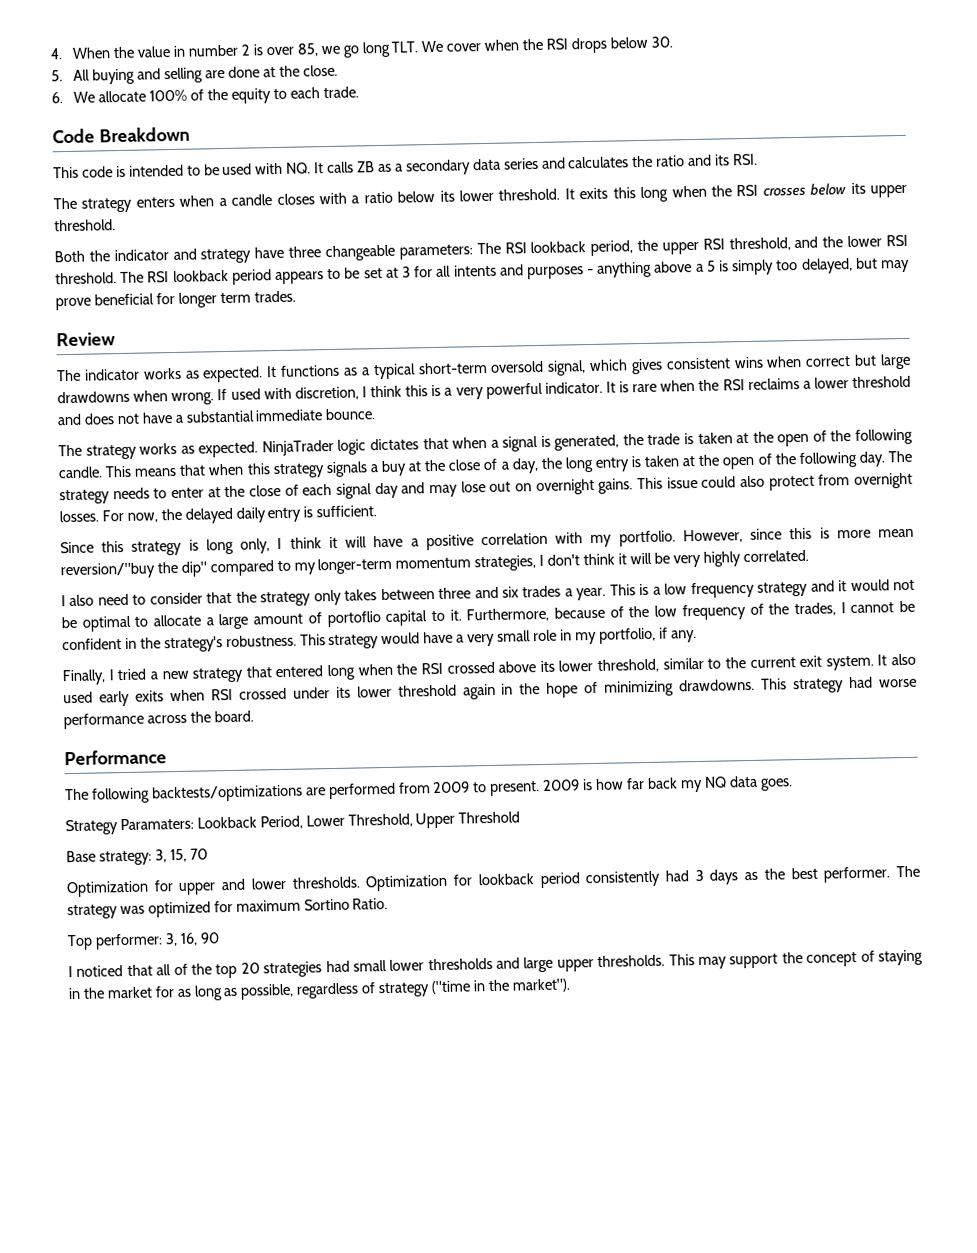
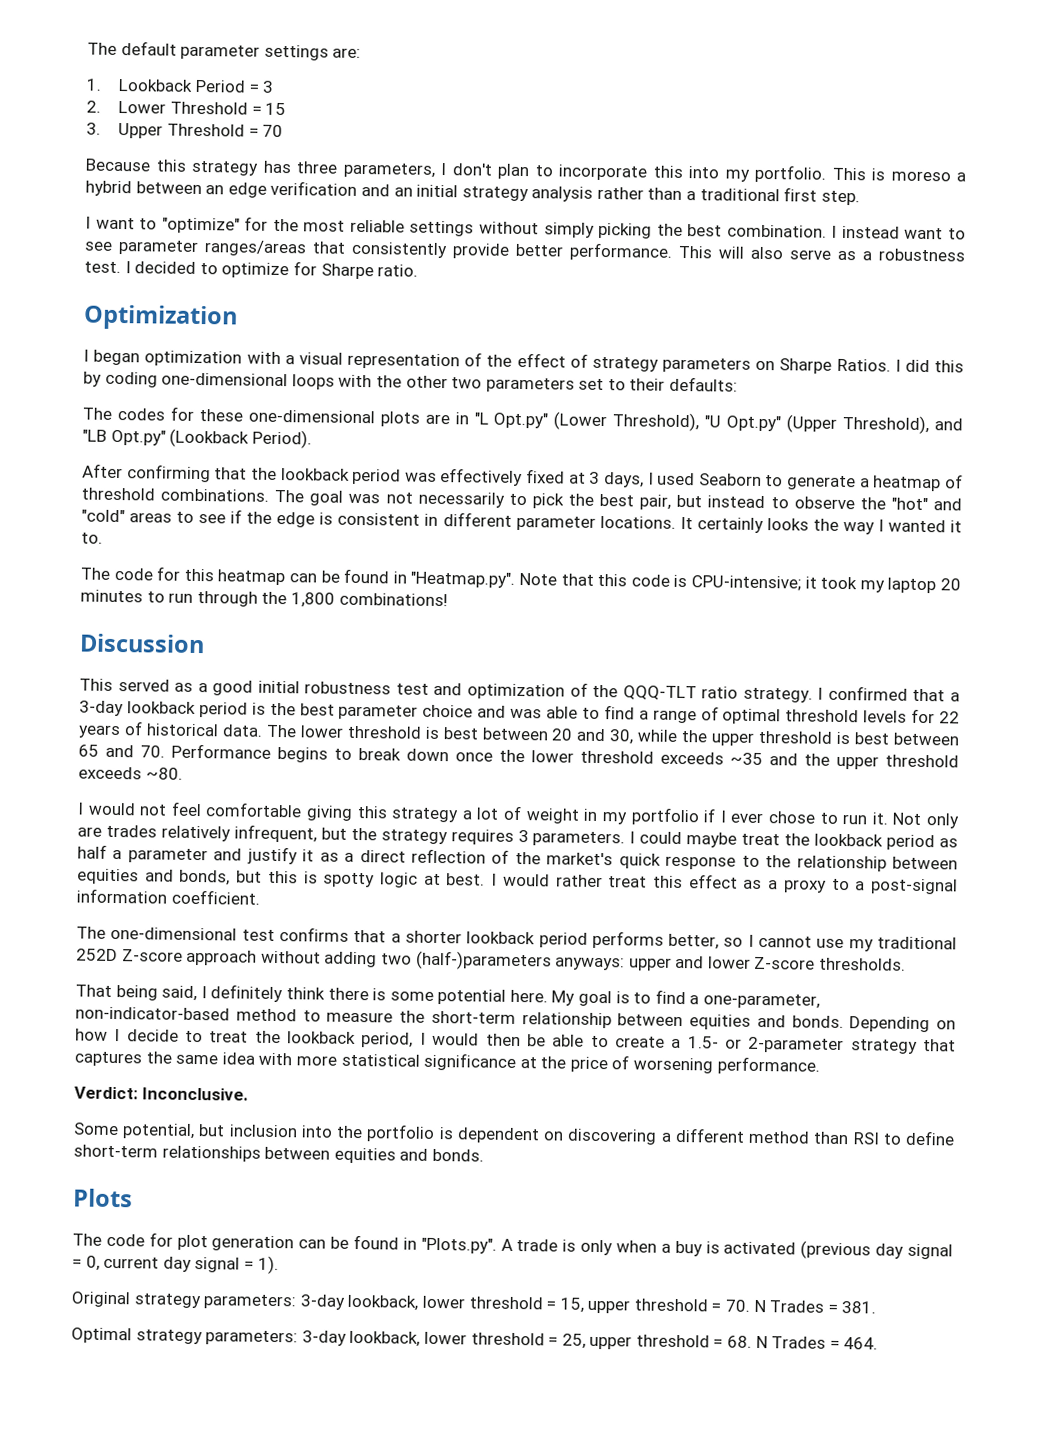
[50,36,673,60] [51,64,338,85] [51,86,359,104] [52,126,190,144] [53,153,759,179] [53,182,907,213] [54,219,116,232] [54,234,909,264] [55,257,911,285] [55,290,296,311] [56,332,116,347] [57,353,912,383] [57,375,911,406] [57,408,376,426] [58,428,913,460] [58,450,913,479] [59,472,913,505] [59,505,378,524] [60,527,915,556] [60,549,809,580] [61,579,915,607] [61,600,915,632] [62,627,697,653] [62,653,916,686] [63,676,918,707] [63,710,254,730] [64,749,167,766] [65,775,793,804] [65,811,521,836] [66,848,208,866] [66,880,174,898] 4. When the value in number 2 is over 85, we go long TLT. We cover when the RSI drops below 30. // 5. All buying and selling are done at the close. // 6. We allocate 100% of the equity to each trade. // Code Breakdown // This code is intended to be used with NQ. It calls ZB as a secondary data series and calculates the ratio and its RSI. // The strategy enters when a candle closes with a ratio below its lower threshold. It exits this long when the RSI crosses below its upper threshold. // Both the indicator and strategy have three changeable parameters: The RSI lookback period, the upper RSI threshold, and the lower RSI threshold. The RSI lookback period appears to be set at 3 for all intents and purposes - anything above a 5 is simply too delayed, but may prove beneficial for longer term trades. // Review // The indicator works as expected. It functions as a typical short-term oversold signal, which gives consistent wins when correct but large drawdowns when wrong. If used with discretion, I think this is a very powerful indicator. It is rare when the RSI reclaims a lower threshold and does not have a substantial immediate bounce. // The strategy works as expected. NinjaTrader logic dictates that when a signal is generated, the trade is taken at the open of the following candle. This means that when this strategy signals a buy at the close of a day, the long entry is taken at the open of the following day. The strategy needs to enter at the close of each signal day and may lose out on overnight gains. This issue could also protect from overnight losses. For now, the delayed daily entry is sufficient. // Since this strategy is long only, I think it will have a positive correlation with my portfolio. However, since this is more mean reversion/"buy the dip" compared to my longer-term momentum strategies, I don't think it will be very highly correlated. // I also need to consider that the strategy only takes between three and six trades a year. This is a low frequency strategy and it would not be optimal to allocate a large amount of portoflio capital to it. Furthermore, because of the low frequency of the trades, I cannot be confident in the strategy's robustness. This strategy would have a very small role in my portfolio, if any. // Finally, I tried a new strategy that entered long when the RSI crossed above its lower threshold, similar to the current exit system. It also used early exits when RSI crossed under its lower threshold again in the hope of minimizing drawdowns. This strategy had worse performance across the board. // Performance // The following backtests/optimizations are performed from 2009 to present. 2009 is how far back my NQ data goes. // Strategy Paramaters: Lookback Period, Lower Threshold, Upper Threshold // Base strategy: 3, 15, 70 // Optimization for -> [87,41,362,61] [86,78,274,93] [86,100,287,116] [86,122,284,139] [85,158,966,183] [85,180,860,206] [85,216,966,240] [84,240,965,262] [84,261,419,280] [83,304,238,331] [83,349,964,374] [83,371,739,393] [82,406,963,435] [82,428,312,449] [82,463,964,492] [81,487,962,511] [81,509,962,535] [81,532,103,544] [80,566,962,594] [80,589,448,608] [79,633,205,654] [79,678,960,703] [79,700,960,725] [78,721,959,746] [78,743,959,770] [78,766,183,780] [77,801,959,829] [77,824,958,851] [77,844,959,872] [77,868,958,895] [76,888,260,905] [76,926,957,952] [76,948,626,971] The default parameter settings are: // 1. Lookback Period = 3 // 2. Lower Threshold = 15 // 3. Upper Threshold = 70 // Because this strategy has three parameters, I don't plan to incorporate this into my portfolio. This is moreso a hybrid between an edge verification and an initial strategy analysis rather than a traditional first step. // I want to "optimize" for the most reliable settings without simply picking the best combination. I instead want to see parameter ranges/areas that consistently provide better performance. This will also serve as a robustness test. I decided to optimize for Sharpe ratio. // Optimization // I began optimization with a visual representation of the effect of strategy parameters on Sharpe Ratios. I did this by coding one-dimensional loops with the other two parameters set to their defaults: // The codes for these one-dimensional plots are in "L Opt.py" (Lower Threshold), "U Opt.py" (Upper Threshold), and "LB Opt.py" (Lookback Period). // After confirming that the lookback period was effectively fixed at 3 days, I used Seaborn to generate a heatmap of threshold combinations. The goal was not necessarily to pick the best pair, but instead to observe the "hot" and "cold" areas to see if the edge is consistent in different parameter locations. It certainly looks the way I wanted it to. // The code for this heatmap can be found in "Heatmap.py". Note that this code is CPU-intensive; it took my laptop 20 minutes to run through the 1,800 combinations! // Discussion // This served as a good initial robustness test and optimization of the QQQ-TLT ratio strategy. I confirmed that a 3-day lookback period is the best parameter choice and was able to find a range of optimal threshold levels for 22 years of historical data. The lower threshold is best between 20 and 30, while the upper threshold is best between 65 and 70. Performance begins to break down once the lower threshold exceeds ~35 and the upper threshold exceeds ~80. // I would not feel comfortable giving this strategy a lot of weight in my portfolio if I ever chose to run it. Not only are trades relatively infrequent, but the strategy requires 3 parameters. I could maybe treat the lookback period as half a parameter and justify it as a direct reflection of the market's quick response to the relationship between equities and bonds, but this is spotty logic at best. I would rather treat this effect as a proxy to a post-signal information coefficient. // The one-dimensional test confirms that a shorter lookback period performs better, so I cannot use my traditional 252D Z-score approach without adding two (half-)parameters anyways:
[291,865,920,892] [67,897,389,920] [67,932,220,951] [68,949,924,979] [68,978,571,1001] thresholds. Optimization for lookback period consistently had 3 days as the best performer. The strategy was optimized for maximum Sortino Ratio. // Top performer: 3, 16, 90 // I noticed that all of the top 20 strategies had small lower thresholds and large upper thresholds. This may support the concept of staying in the market for as long as possible, regardless of strategy ("time in the market"). -> [754,956,907,971] [75,984,821,1009] [75,1006,956,1033] [75,1028,957,1054] [74,1051,820,1075] [74,1086,249,1101] [73,1122,956,1146] [73,1144,484,1164] [73,1188,133,1208] [72,1232,954,1260] [72,1255,279,1275] [71,1291,877,1314] [71,1327,879,1350] Z-score thresholds. // That being said, I definitely think there is some potential here. My goal is to find a one-parameter, non-indicator-based method to measure the short-term relationship between equities and bonds. Depending on how I decide to treat the lookback period, I would then be able to create a 1.5- or 2-parameter strategy that captures the same idea with more statistical significance at the price of worsening performance. // Verdict: Inconclusive. // Some potential, but inclusion into the portfolio is dependent on discovering a different method than RSI to define short-term relationships between equities and bonds. // Plots // The code for plot generation can be found in "Plots.py". A trade is only when a buy is activated (previous day signal = 0, current day signal = 1). // Original strategy parameters: 3-day lookback, lower threshold = 15, upper threshold = 70. N Trades = 381. // Optimal strategy parameters: 3-day lookback, lower threshold = 25, upper threshold = 68. N Trades = 464.

